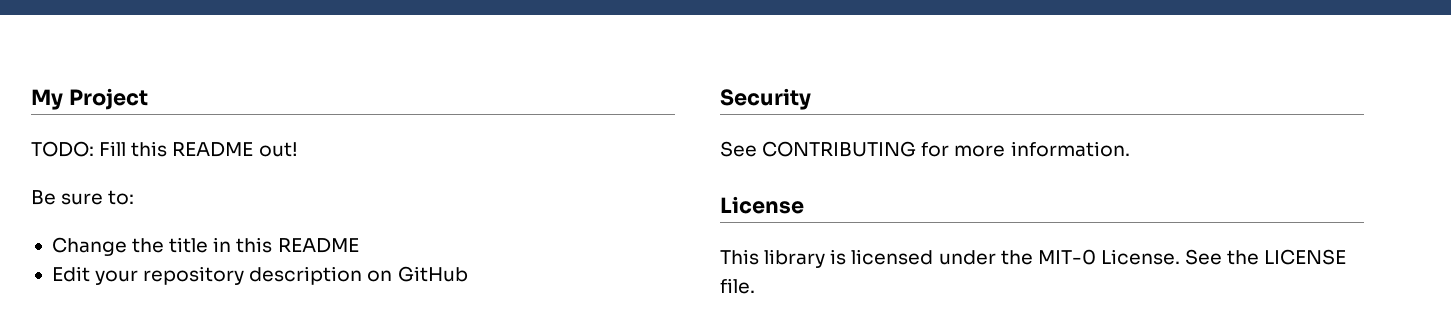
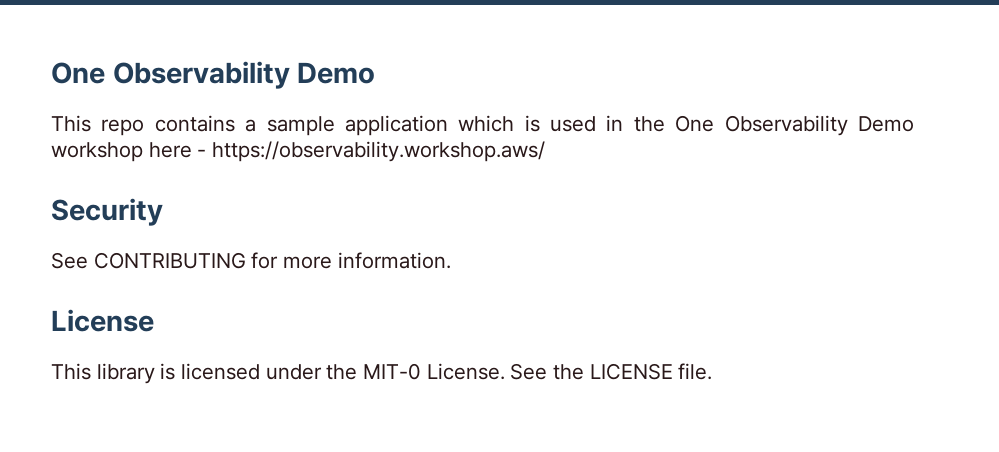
[31,88,148,110] [31,141,298,157] [31,190,135,205] [51,237,359,256] [51,266,468,285] My Project // TODO: Fill this README out! // Be sure to: // Change the title in this README // Edit your repository description on GitHub -> [51,61,376,89] [51,115,914,136] [51,141,546,162] One Observability Demo // This repo contains a sample application which is used in the One Observability Demo workshop here - https://observability.workshop.aws/

